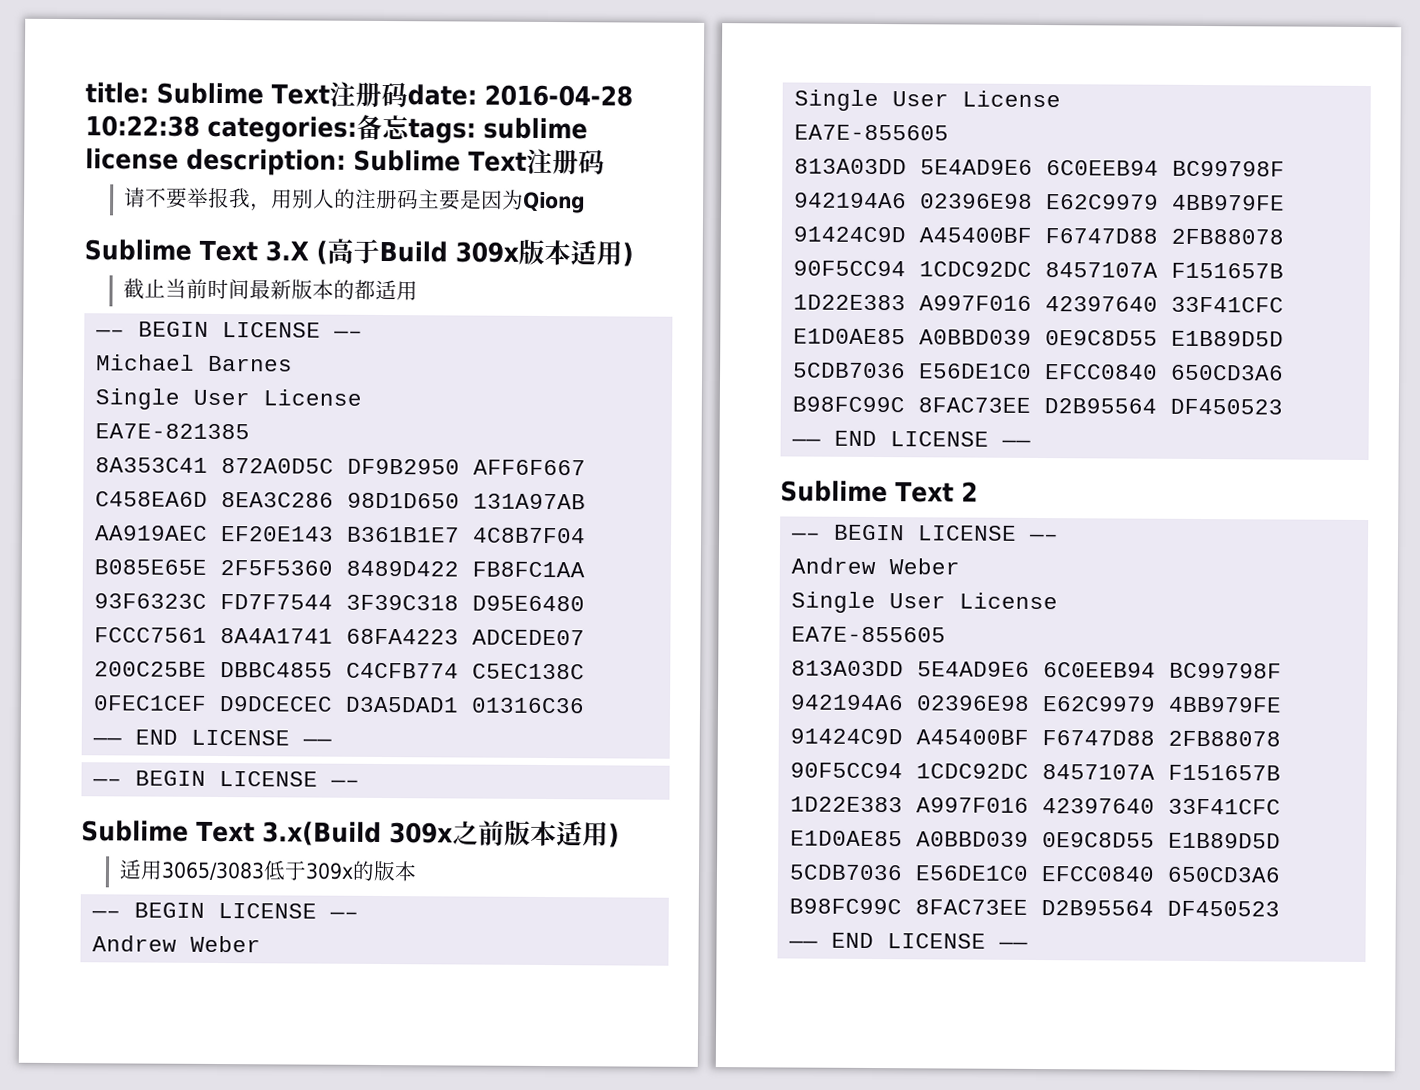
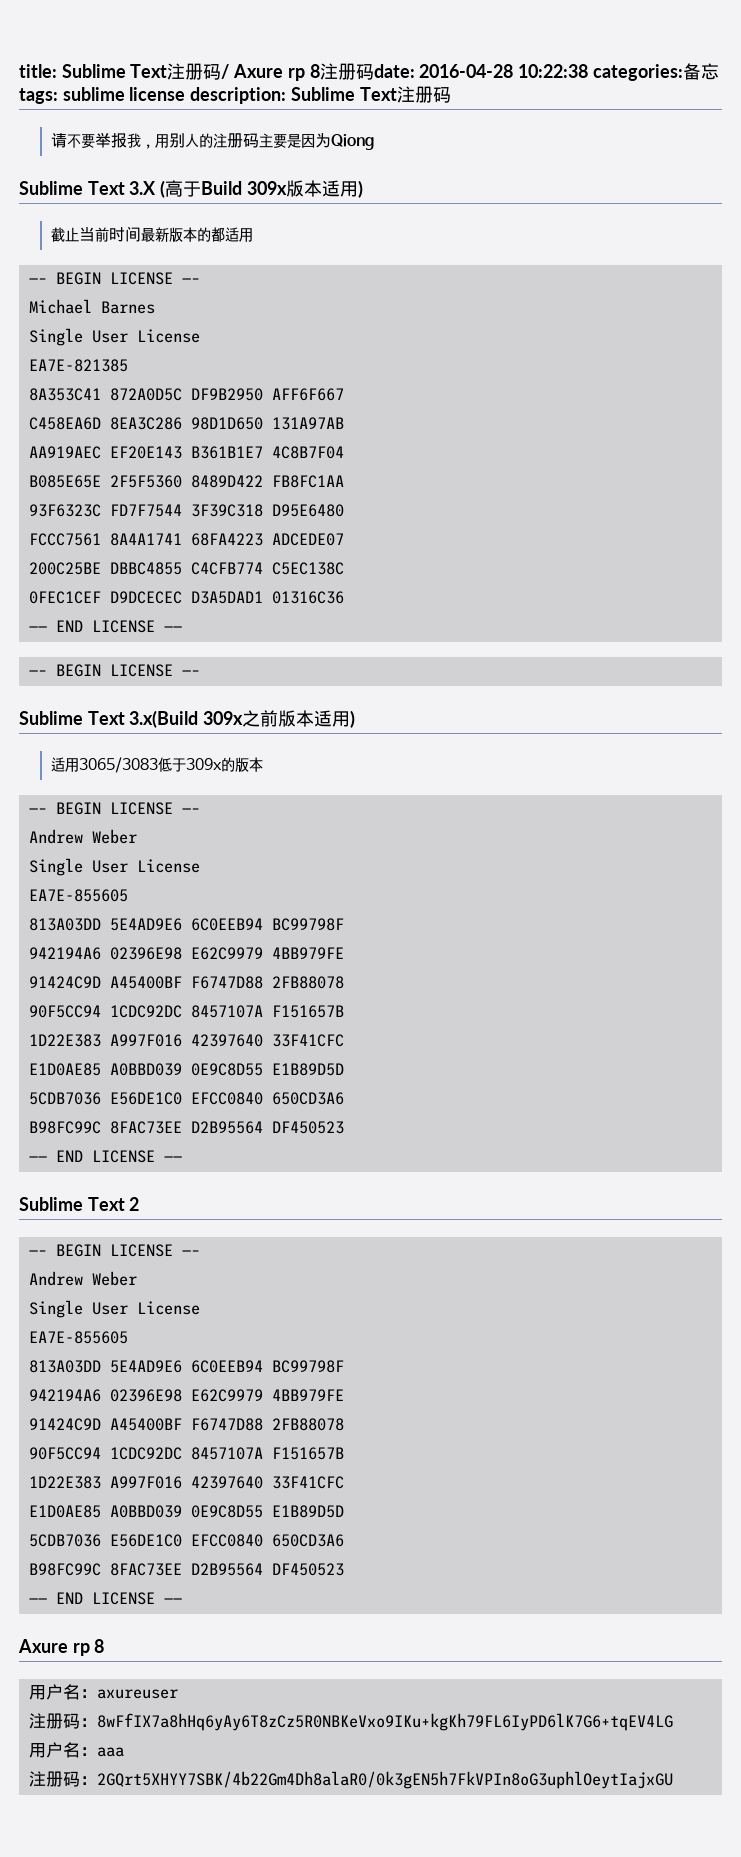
(408, 94) none -> [221,63,374,81] / Axure rp 8注册码
(1029, 945) none -> [18,1639,105,1656] [28,1684,178,1700] [28,1713,673,1731] [28,1742,124,1758] [28,1771,673,1789] // Axure rp 8 // 用户名：axureuser // 注册码：8wFfIX7a8hHq6yAy6T8zCz5R0NBKeVxo9IKu+kgKh79FL6IyPD6lK7G6+tqEV4LG // 用户名：aaa // 注册码：2GQrt5XHYY7SBK/4b22Gm4Dh8alaR0/0k3gEN5h7FkVPIn8oG3uphlOeytIajxGU

